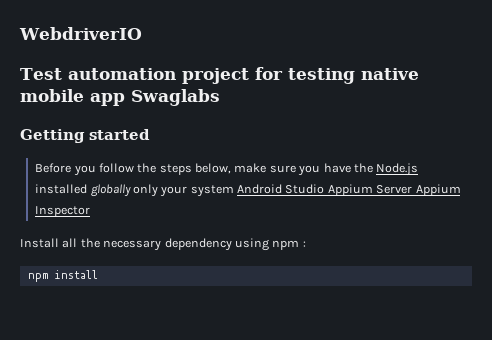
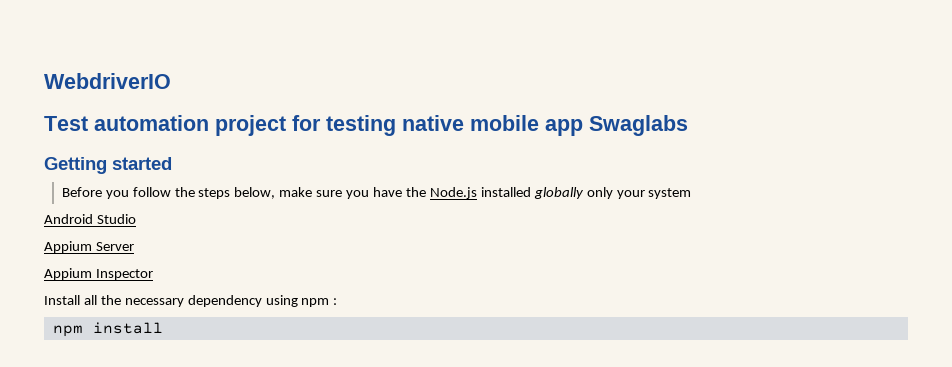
(234, 191) none -> (692, 193) //
(325, 189) none -> (136, 219) //
(413, 189) none -> (134, 246) //

